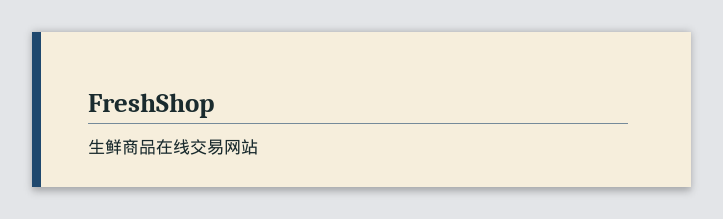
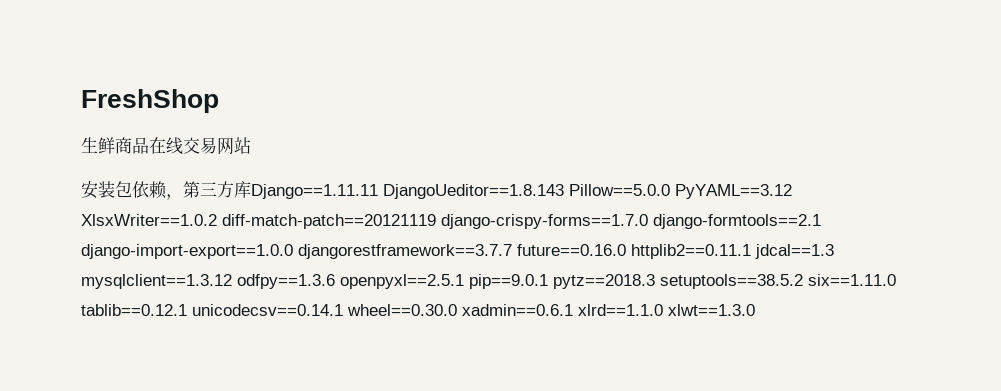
(258, 147) none -> [81,181,792,200] [81,214,821,229] [81,244,834,259] [81,274,896,289] [81,304,755,316] // 安装包依赖，第三方库Django==1.11.11 DjangoUeditor==1.8.143 Pillow==5.0.0 PyYAML==3.12 XlsxWriter==1.0.2 diff-match-patch==20121119 django-crispy-forms==1.7.0 django-formtools==2.1 django-import-export==1.0.0 djangorestframework==3.7.7 future==0.16.0 httplib2==0.11.1 jdcal==1.3 mysqlclient==1.3.12 odfpy==1.3.6 openpyxl==2.5.1 pip==9.0.1 pytz==2018.3 setuptools==38.5.2 six==1.11.0 tablib==0.12.1 unicodecsv==0.14.1 wheel==0.30.0 xadmin==0.6.1 xlrd==1.1.0 xlwt==1.3.0

